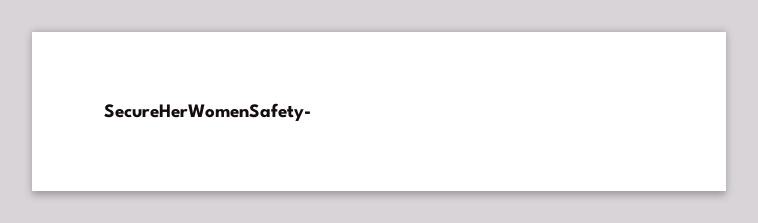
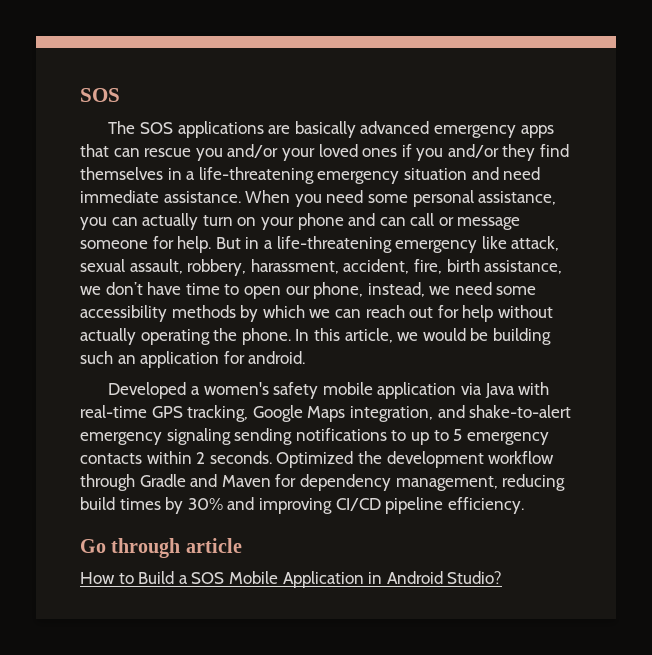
[104,103,311,121] SecureHerWomenSafety- -> [80,88,120,102] [108,121,554,138] [80,144,570,161] [80,167,541,184] [80,190,557,207] [80,213,521,230] [80,236,560,253] [80,259,563,276] [80,282,537,299] [80,305,553,322] [80,328,551,345] [80,351,306,368] [108,382,550,399] [80,405,572,422] [80,428,549,445] [80,451,555,468] [80,474,566,491] [80,497,524,514] [80,538,242,558] [80,571,503,588] SOS // The SOS applications are basically advanced emergency apps that can rescue you and/or your loved ones if you and/or they find themselves in a life-threatening emergency situation and need immediate assistance. When you need some personal assistance, you can actually turn on your phone and can call or message someone for help. But in a life-threatening emergency like attack, sexual assault, robbery, harassment, accident, fire, birth assistance, we don’t have time to open our phone, instead, we need some accessibility methods by which we can reach out for help without actually operating the phone. In this article, we would be building such an application for android. // Developed a women's safety mobile application via Java with real-time GPS tracking, Google Maps integration, and shake-to-alert emergency signaling sending notifications to up to 5 emergency contacts within 2 seconds. Optimized the development workflow through Gradle and Maven for dependency management, reducing build times by 30% and improving CI/CD pipeline efficiency. // Go through article // How to Build a SOS Mobile Application in Android Studio?

